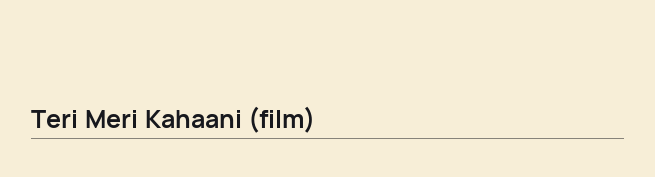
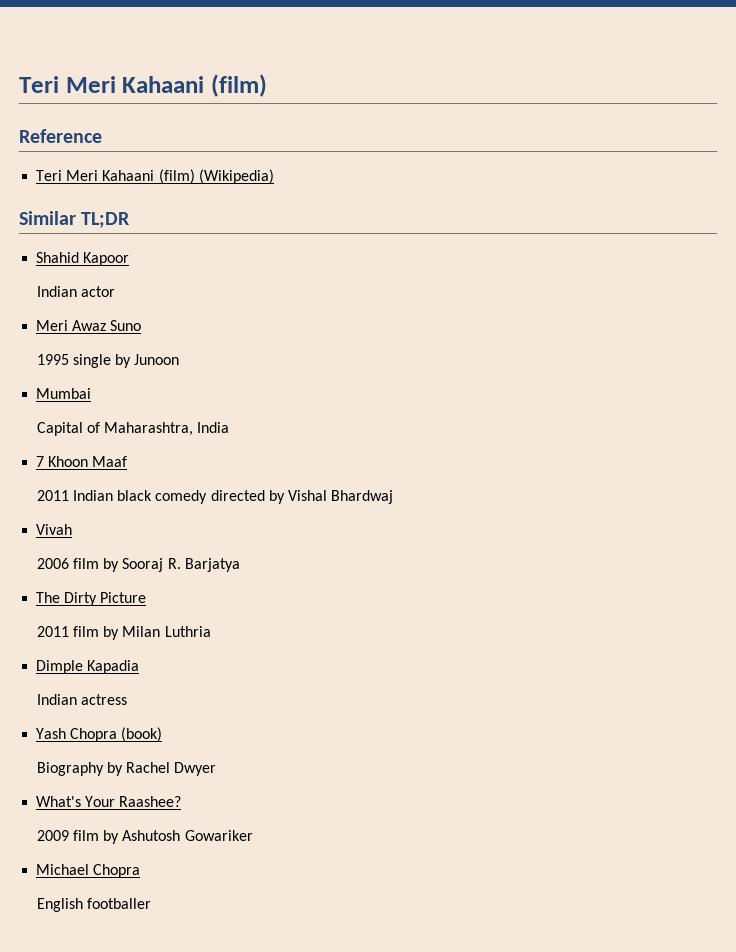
[31,106,316,133] Teri Meri Kahaani (film) -> [19,74,267,97] [19,129,102,143] [36,169,274,184] [19,211,131,228] [36,252,130,266] [36,286,116,297] [36,320,142,331] [36,354,180,368] [36,388,92,399] [36,422,230,436] [36,456,128,467] [36,490,394,504] [36,524,73,535] [36,558,240,572] [36,592,147,606] [36,626,211,640] [36,660,140,674] [36,694,128,705] [36,727,163,742] [36,762,217,776] [36,796,182,807] [36,830,253,844] [36,864,141,878] [36,898,152,912] Teri Meri Kahaani (film) // Reference // Teri Meri Kahaani (film) (Wikipedia) // Similar TL;DR // Shahid Kapoor // Indian actor // Meri Awaz Suno // 1995 single by Junoon // Mumbai // Capital of Maharashtra, India // 7 Khoon Maaf // 2011 Indian black comedy directed by Vishal Bhardwaj // Vivah // 2006 film by Sooraj R. Barjatya // The Dirty Picture // 2011 film by Milan Luthria // Dimple Kapadia // Indian actress // Yash Chopra (book) // Biography by Rachel Dwyer // What's Your Raashee? // 2009 film by Ashutosh Gowariker // Michael Chopra // English footballer

